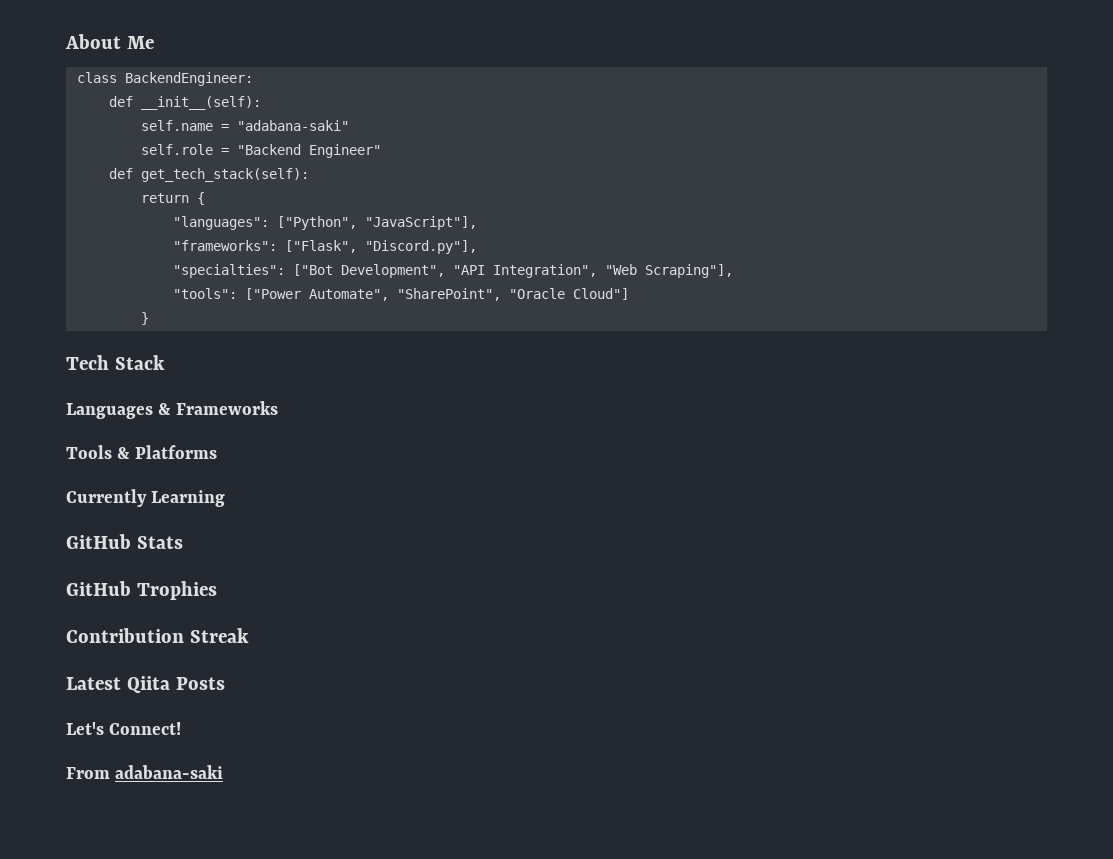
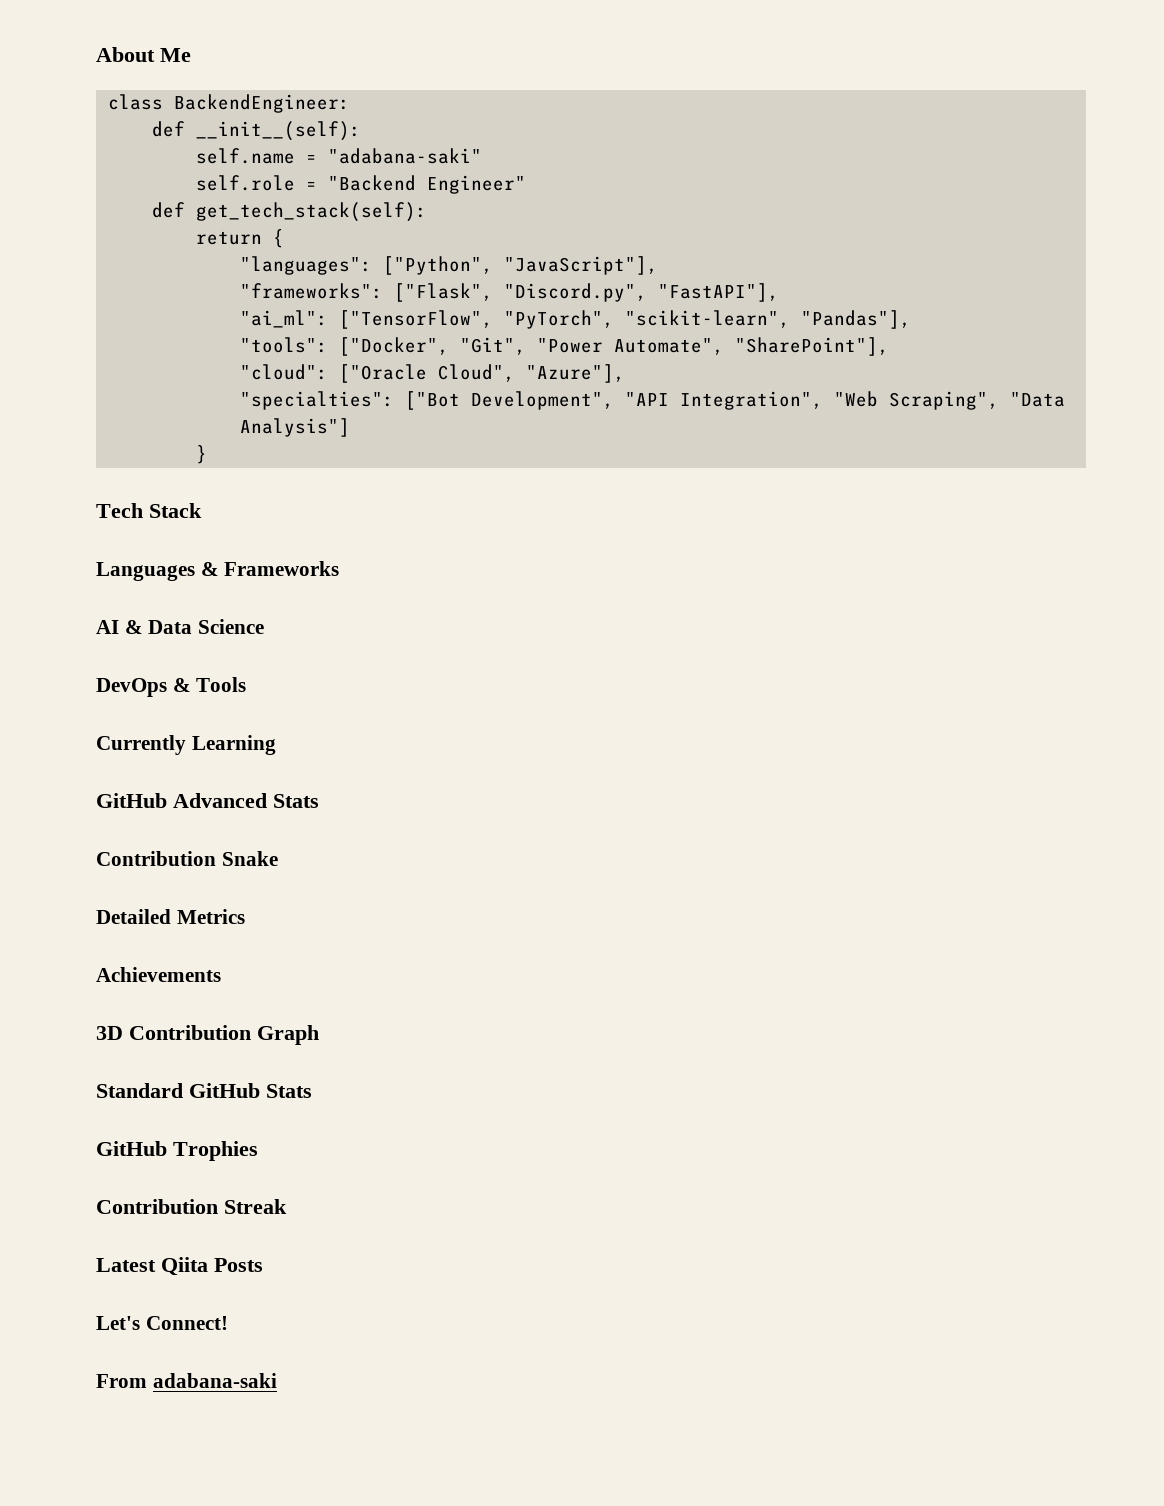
[364,240,477,254] "Discord.py"], -> [504,283,779,302] [240,310,911,329] [240,337,889,356] [240,364,625,383] "Discord.py", "FastAPI"], // "ai_ml": ["TensorFlow", "PyTorch", "scikit-learn", "Pandas"], // "tools": ["Docker", "Git", "Power Automate", "SharePoint"], // "cloud": ["Oracle Cloud", "Azure"],
[644,264,733,278] [172,288,629,301] Scraping"], // "tools": ["Power Automate", "SharePoint", "Oracle Cloud"] -> [889,391,1065,410] [240,418,350,437] Scraping", "Data Analysis"]
(278, 408) none -> [96,619,265,634] [96,678,191,697] AI & Data Science // DevOps &
[117,445,217,459] & Platforms -> (247, 684) none
(131, 541) none -> [173,793,319,808] [96,851,278,866] [96,909,245,924] [96,967,221,982] [96,1025,319,1045] [96,1083,260,1098] Advanced Stats // Contribution Snake // Detailed Metrics // Achievements // 3D Contribution Graph // Standard GitHub

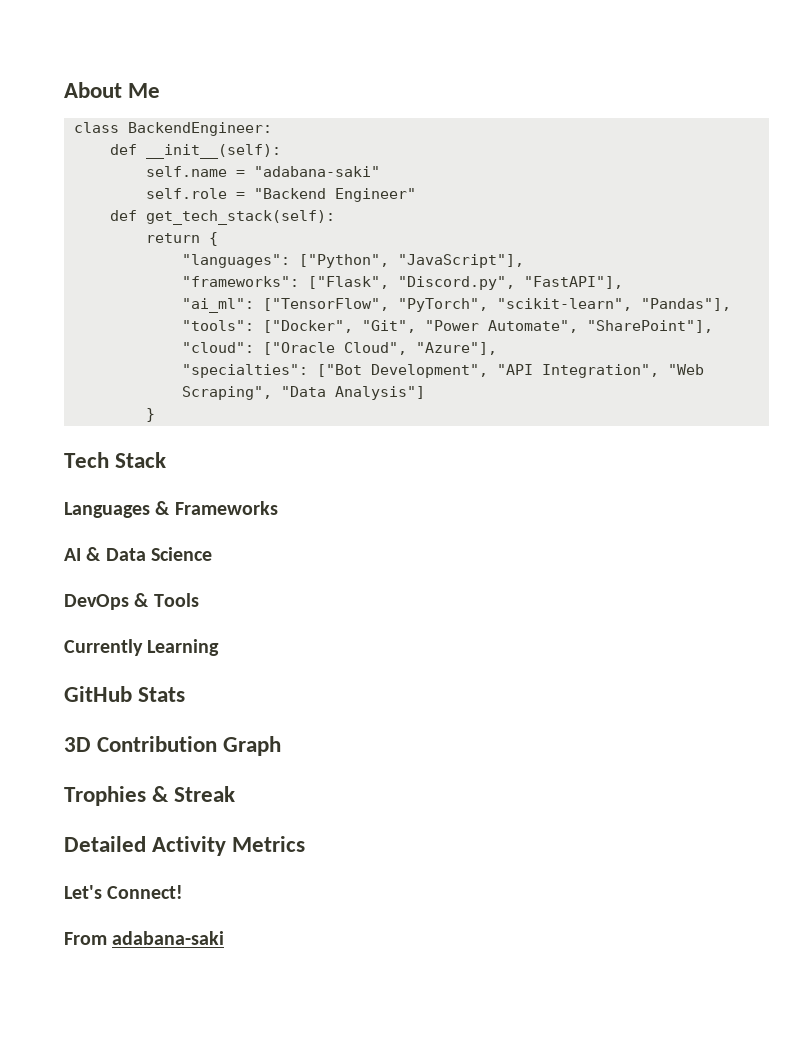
[173,793,319,808] [96,851,278,866] [96,909,245,924] [96,967,221,982] Advanced Stats // Contribution Snake // Detailed Metrics // Achievements -> [138,687,186,702] Stats
[96,1083,312,1098] [96,1141,167,1156] Standard GitHub Stats // GitHub -> (282, 746) none
[96,1199,218,1214] // Contribution -> [152,786,170,802] &
[96,1257,263,1276] Latest Qiita Posts -> [64,836,306,856] Detailed Activity Metrics

